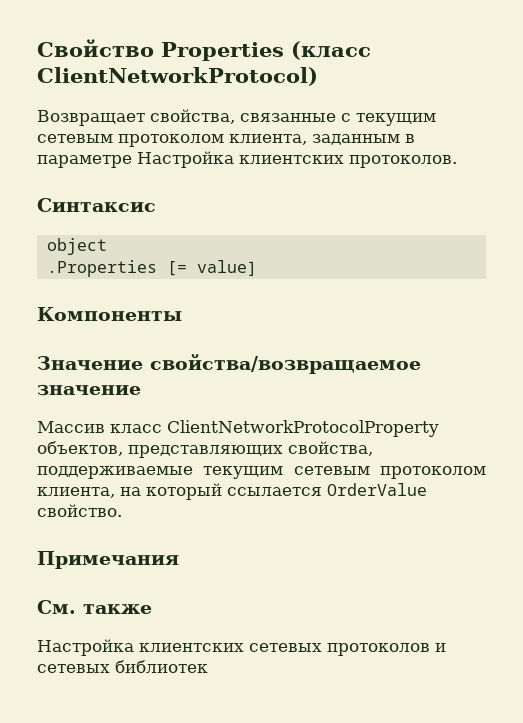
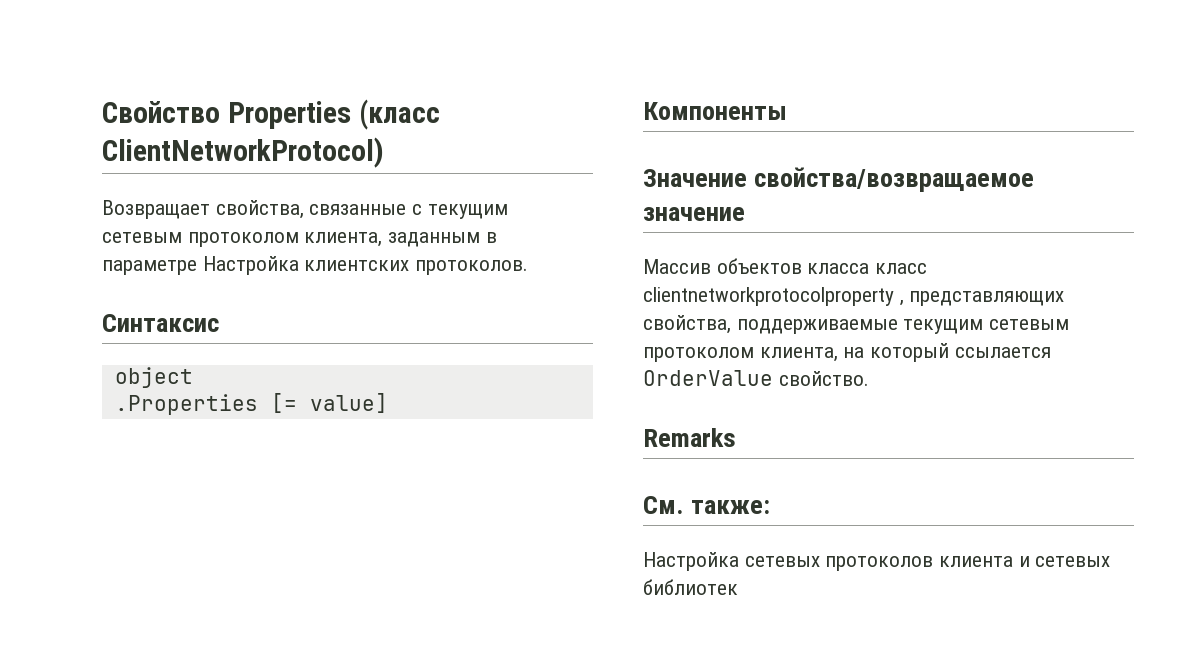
[110,420,439,437] [37,441,123,456] класс ClientNetworkProtocolProperty объектов, -> [716,258,928,274] [643,287,904,306] объектов класса класс clientnetworkprotocolproperty ,
[37,551,179,569] Примечания -> [643,428,736,447] Remarks
[83,604,152,614] [37,639,244,656] также // Настройка клиентских -> [691,500,771,514] [643,552,739,571] также: // Настройка
(430, 649) none -> [939,556,1014,567] клиента

